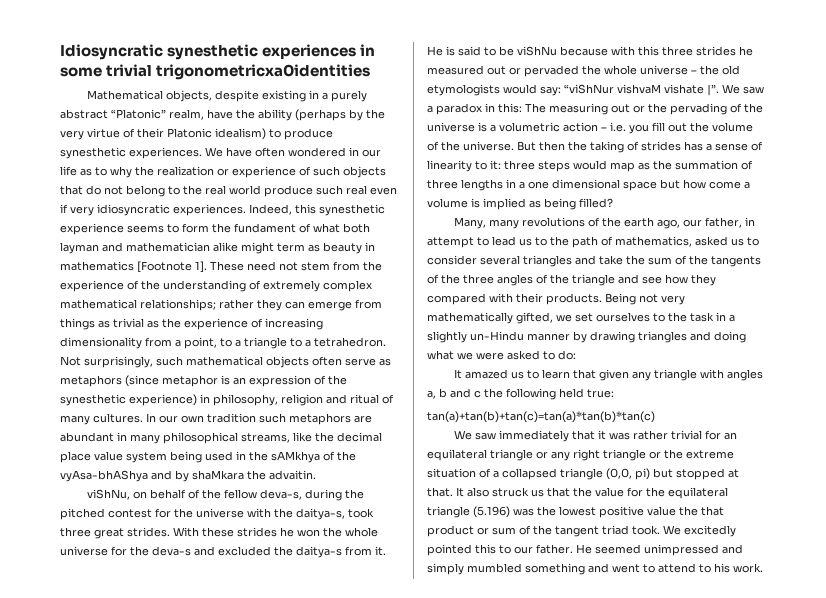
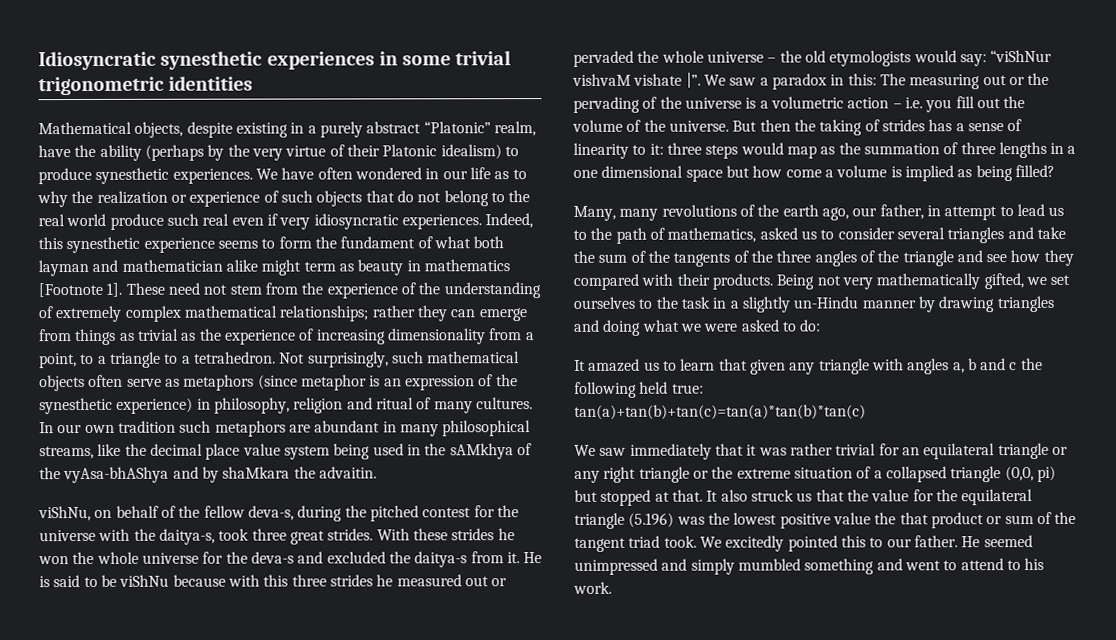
[156,64,371,80] trigonometricxa0identities -> [38,75,254,96] trigonometric identities

